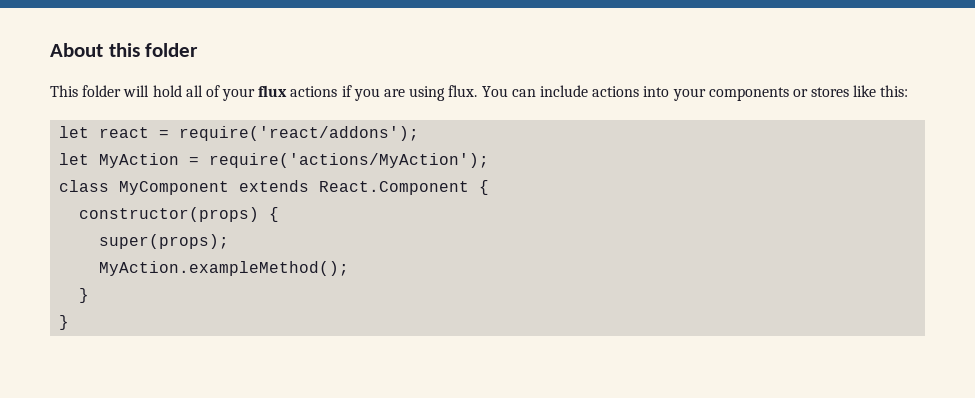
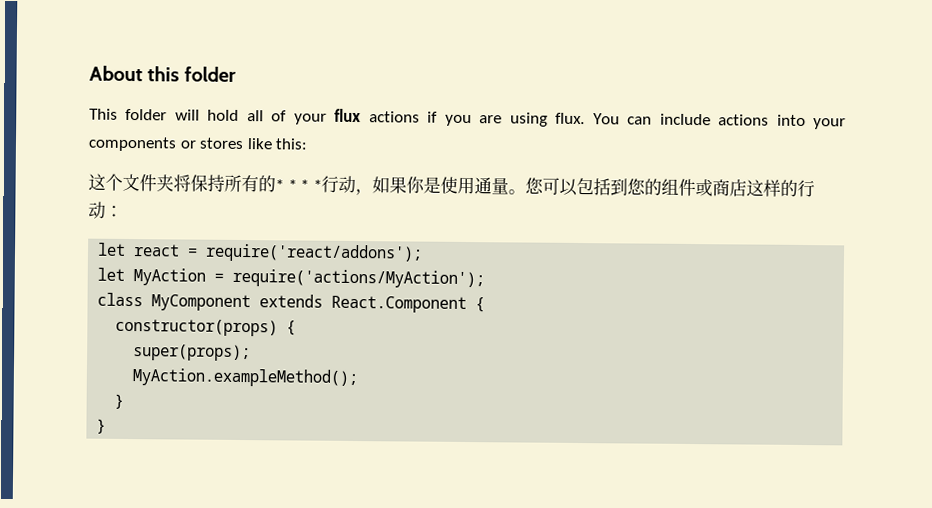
(909, 91) none -> [88,173,815,198] [88,201,123,219] // 这个文件夹将保持所有的* * * *行动，如果你是使用通量。您可以包括到您的组件或商店这样的行动：

